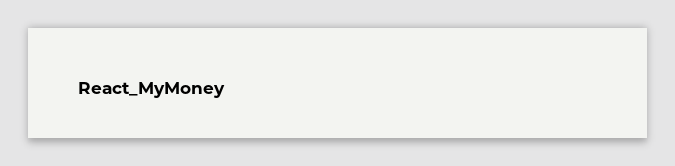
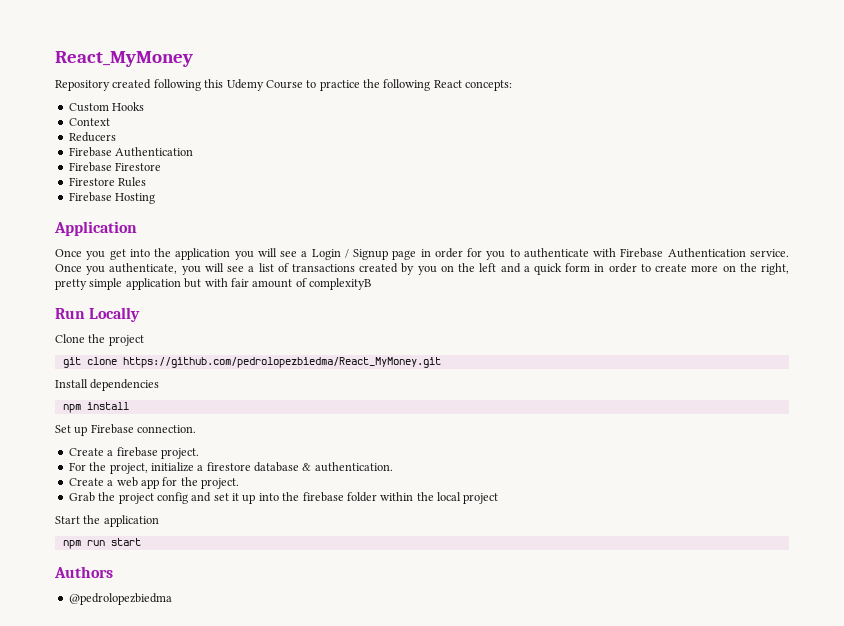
(225, 90) none -> [55,79,513,91] [68,102,145,112] [68,118,110,126] [68,132,116,142] [68,147,194,157] [68,162,162,172] [68,177,147,187] [68,192,156,204] [54,221,137,236] [55,248,789,260] [55,263,789,275] [55,278,371,290] [55,307,141,322] [55,334,144,346] [62,357,441,368] [55,379,160,391] [62,402,129,413] [55,424,197,436] [68,447,199,459] [68,462,393,474] [68,477,239,489] [68,492,499,504] [55,515,159,527] [62,538,141,549] [54,566,113,578] [68,593,172,605] // Repository created following this Udemy Course to practice the following React concepts: // Custom Hooks // Context // Reducers // Firebase Authentication // Firebase Firestore // Firestore Rules // Firebase Hosting // Application // Once you get into the application you will see a Login / Signup page in order for you to authenticate with Firebase Authentication service. Once you authenticate, you will see a list of transactions created by you on the left and a quick form in order to create more on the right, pretty simple application but with fair amount of complexityB // Run Locally // Clone the project // git clone https://github.com/pedrolopezbiedma/React_MyMoney.git // Install dependencies // npm install // Set up Firebase connection. // Create a firebase project. // For the project, initialize a firestore database & authentication. // Create a web app for the project. // Grab the project config and set it up into the firebase folder within the local project // Start the application // npm run start // Authors // @pedrolopezbiedma

